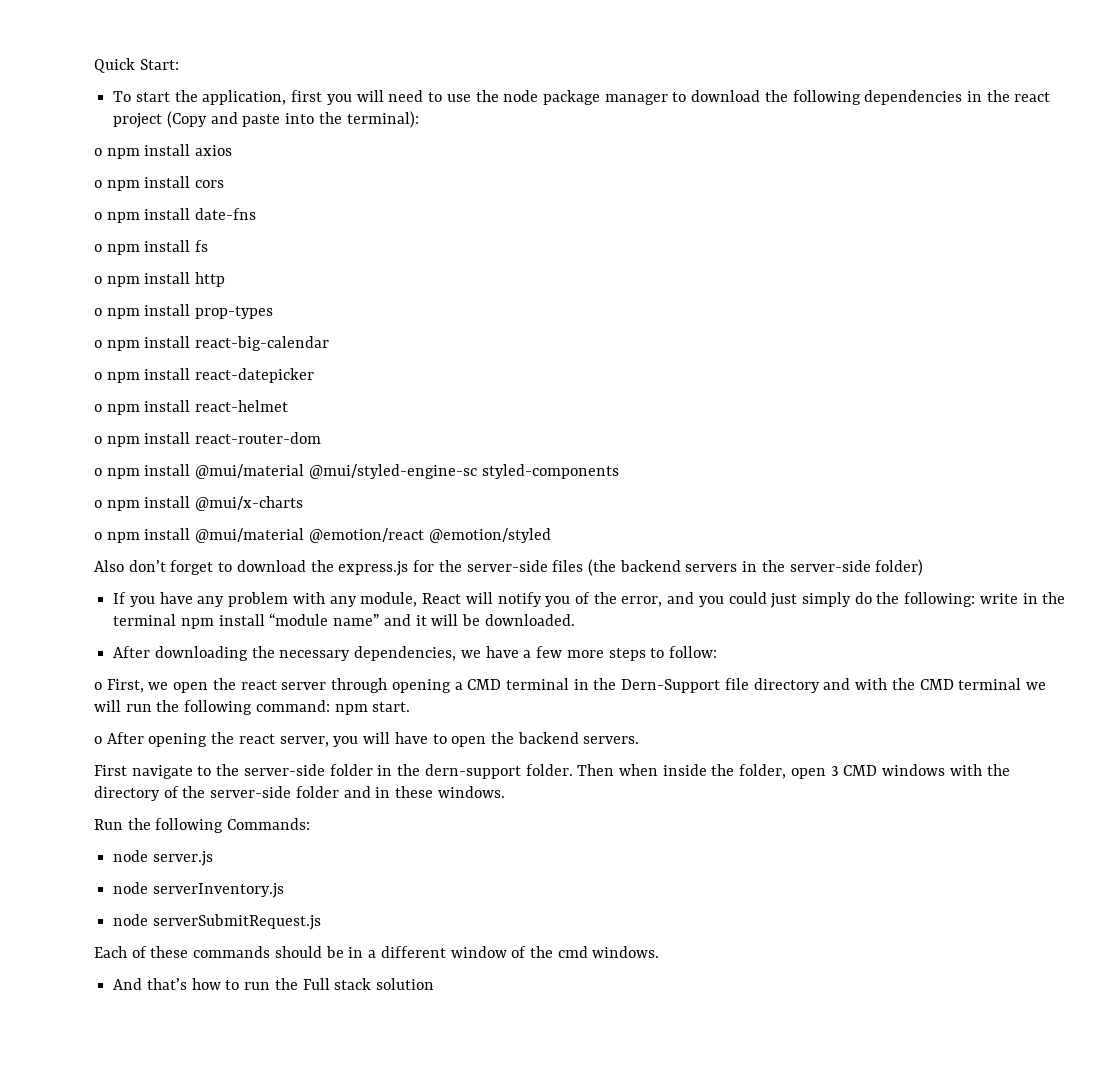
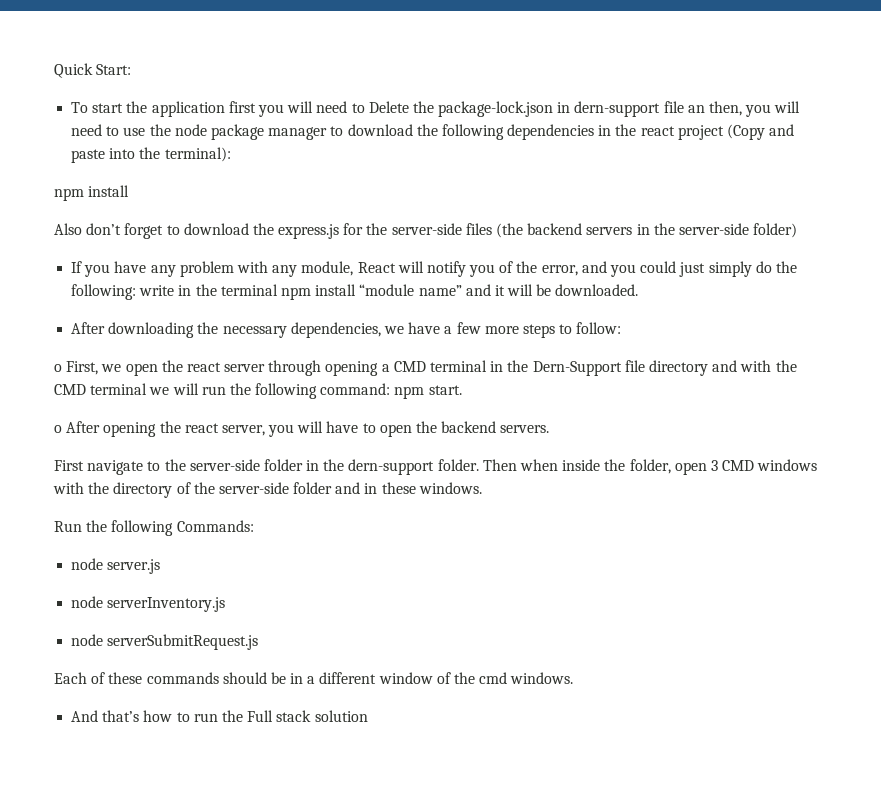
[202,90,287,105] application, -> [151,101,225,117] application
(443, 97) none -> [368,101,801,117] [71,124,120,136] Delete the package-lock.json in dern-support file an then, you will need to
[94,144,233,159] [94,176,225,191] [94,208,257,223] [94,240,209,255] [94,272,226,287] [94,304,274,319] [94,336,330,351] [94,368,315,383] [94,400,289,415] [94,432,322,447] [94,464,619,479] [94,496,304,511] [94,528,551,543] o npm install axios // o npm install cors // o npm install date-fns // o npm install fs // o npm install http // o npm install prop-types // o npm install react-big-calendar // o npm install react-datepicker // o npm install react-helmet // o npm install react-router-dom // o npm install @mui/material @mui/styled-engine-sc styled-components // o npm install @mui/x-charts // o npm install @mui/material @emotion/react @emotion/styled -> [54,185,130,201] npm install

